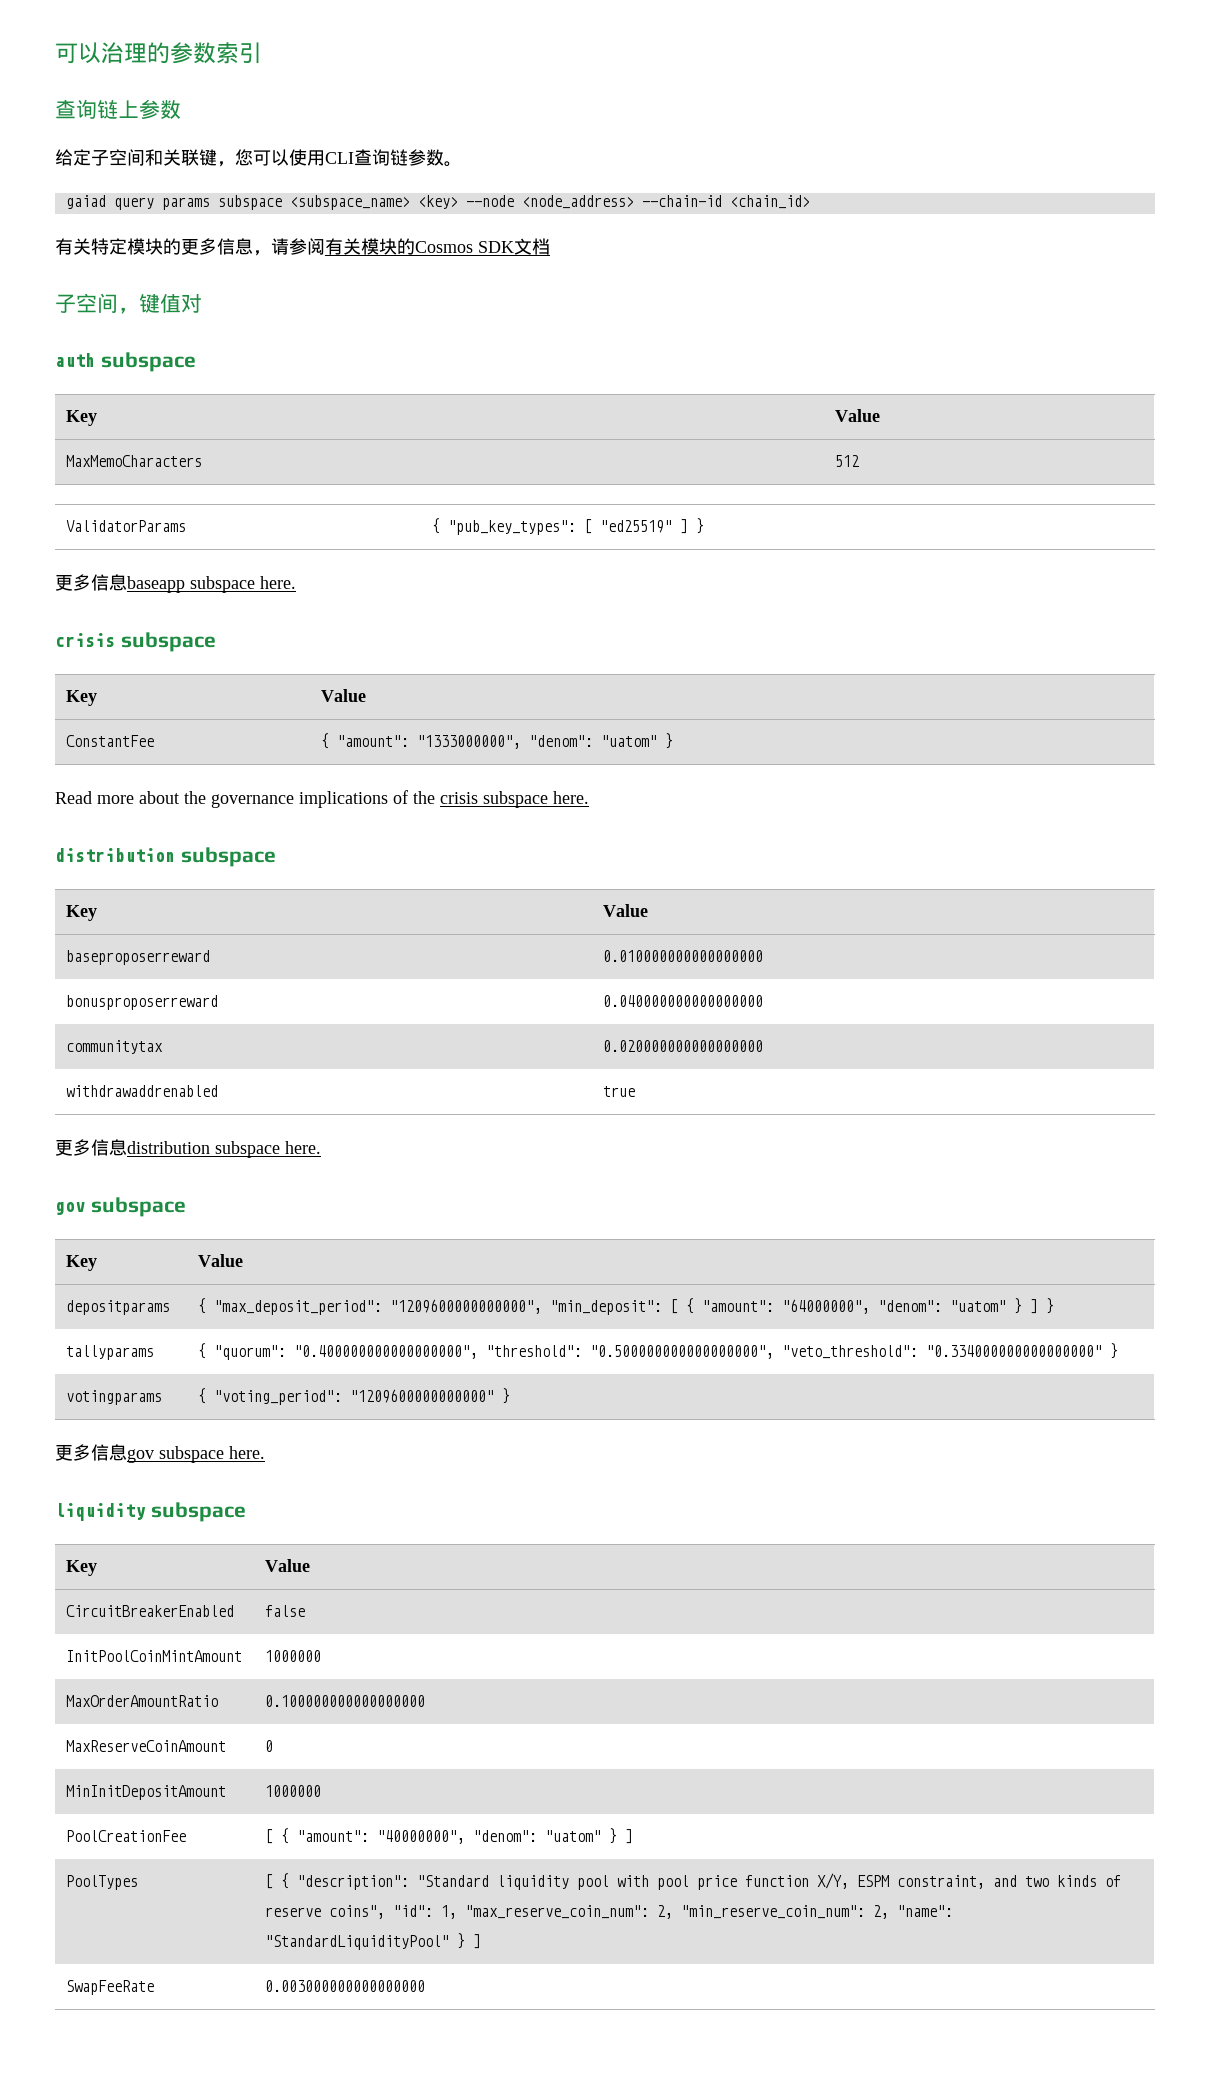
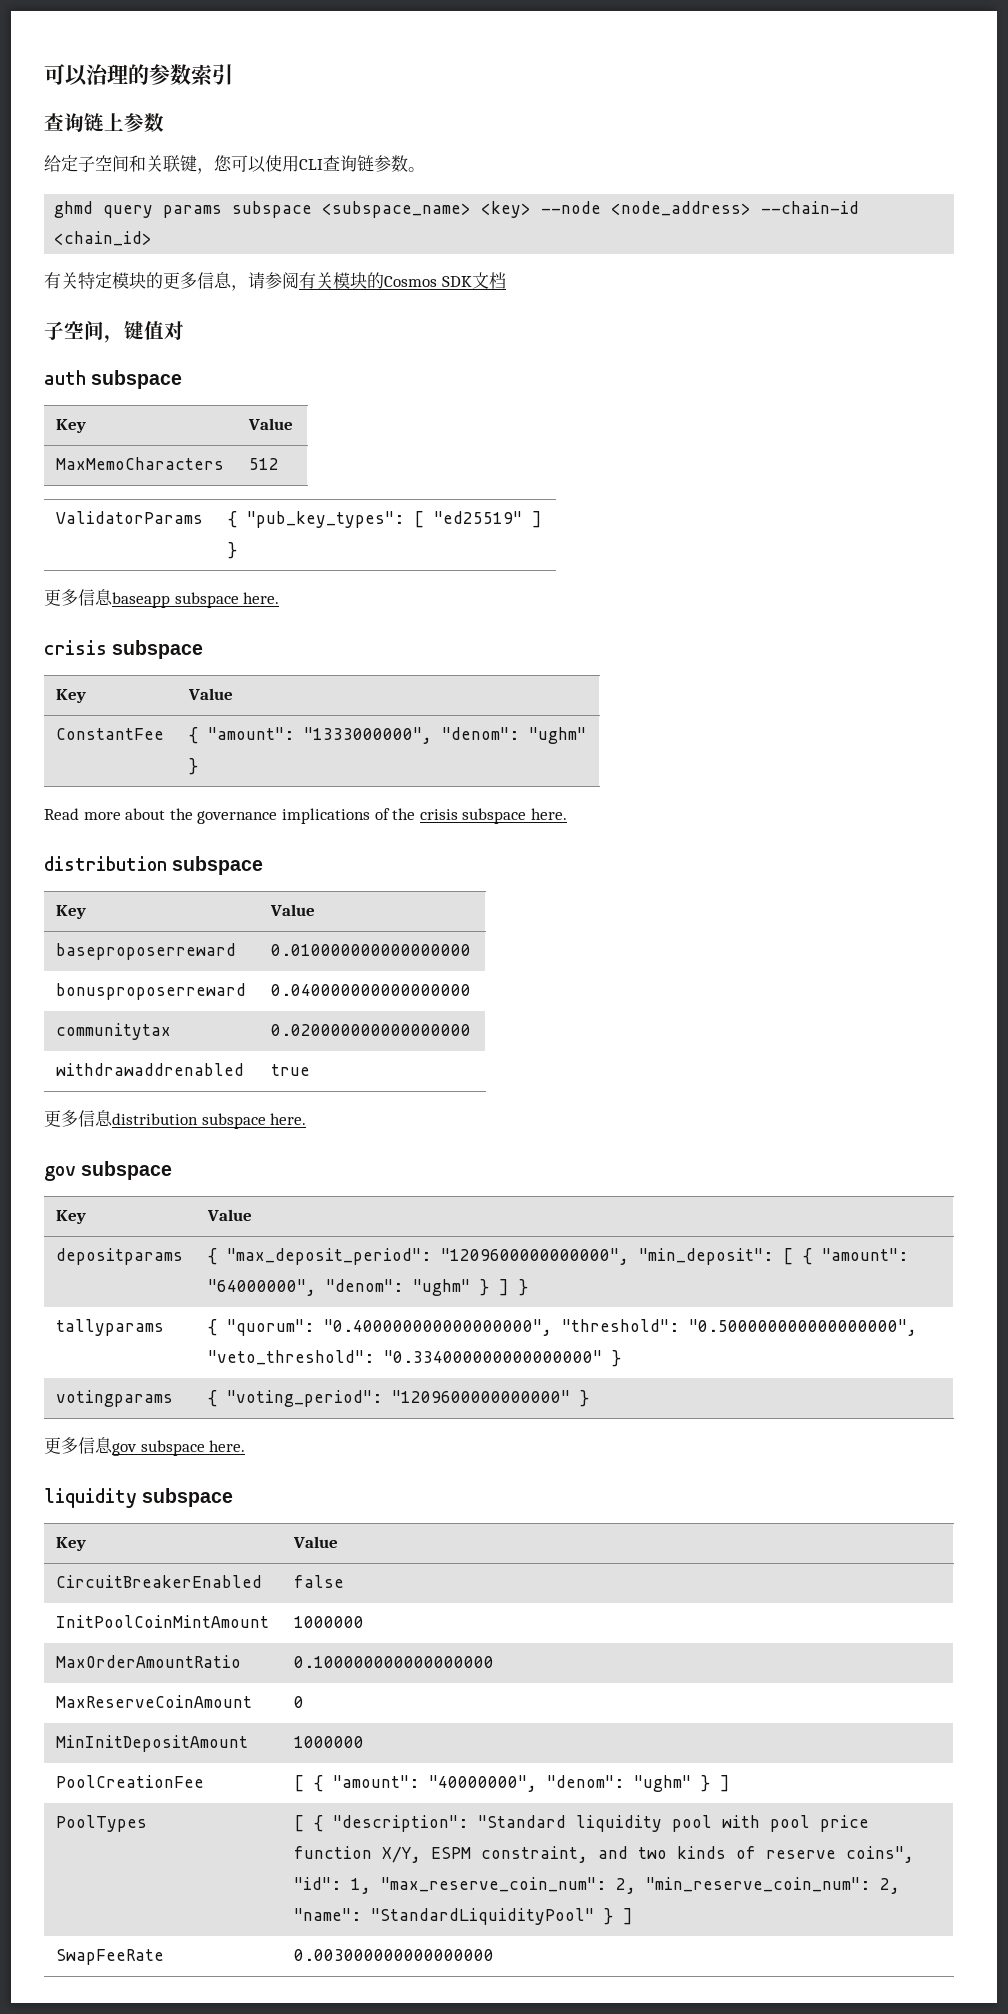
[65,195,106,209] gaiad -> [54,201,94,218] ghmd
[601,735,658,747] "uatom" -> [529,727,587,744] "ughm"
[950,1300,1007,1312] "uatom" -> [413,1279,471,1296] "ughm"
[545,1830,602,1842] "uatom" -> [634,1775,692,1792] "ughm"

